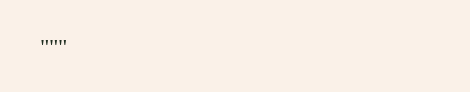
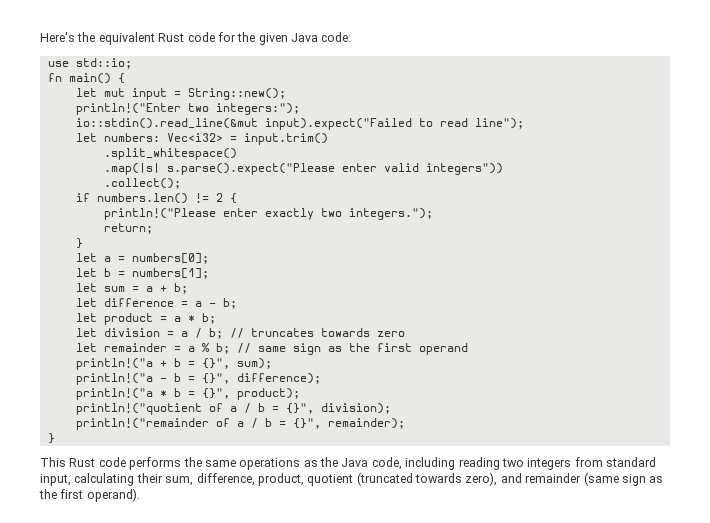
[40,40,67,55] """ -> [40,32,352,45] [47,58,132,69] [47,73,125,84] [75,88,286,100] [75,103,300,115] [75,118,524,130] [75,133,328,145] [103,148,237,160] [103,163,503,175] [103,178,181,189] [75,193,237,204] [103,208,433,220] [103,223,153,234] [75,238,83,249] [75,253,209,264] [75,268,209,279] [75,283,188,294] [75,298,237,309] [75,313,216,325] [75,328,405,339] [75,343,468,355] [75,358,272,370] [75,373,321,385] [75,388,300,400] [75,403,391,415] [75,418,405,430] [47,433,55,444] [40,457,656,470] [40,472,664,486] [39,488,140,502] Here's the equivalent Rust code for the given Java code: // use std::io; // fn main() { // let mut input = String::new(); // println!("Enter two integers:"); // io::stdin().read_line(&mut input).expect("Failed to read line"); // let numbers: Vec<i32> = input.trim() // .split_whitespace() // .map(|s| s.parse().expect("Please enter valid integers")) // .collect(); // if numbers.len() != 2 { // println!("Please enter exactly two integers."); // return; // } // let a = numbers[0]; // let b = numbers[1]; // let sum = a + b; // let difference = a - b; // let product = a * b; // let division = a / b; // truncates towards zero // let remainder = a % b; // same sign as the first operand // println!("a + b = {}", sum); // println!("a - b = {}", difference); // println!("a * b = {}", product); // println!("quotient of a / b = {}", division); // println!("remainder of a / b = {}", remainder); // } // This Rust code performs the same operations as the Java code, including reading two integers from standard input, calculating their sum, difference, product, quotient (truncated towards zero), and remainder (same sign as the first operand).

